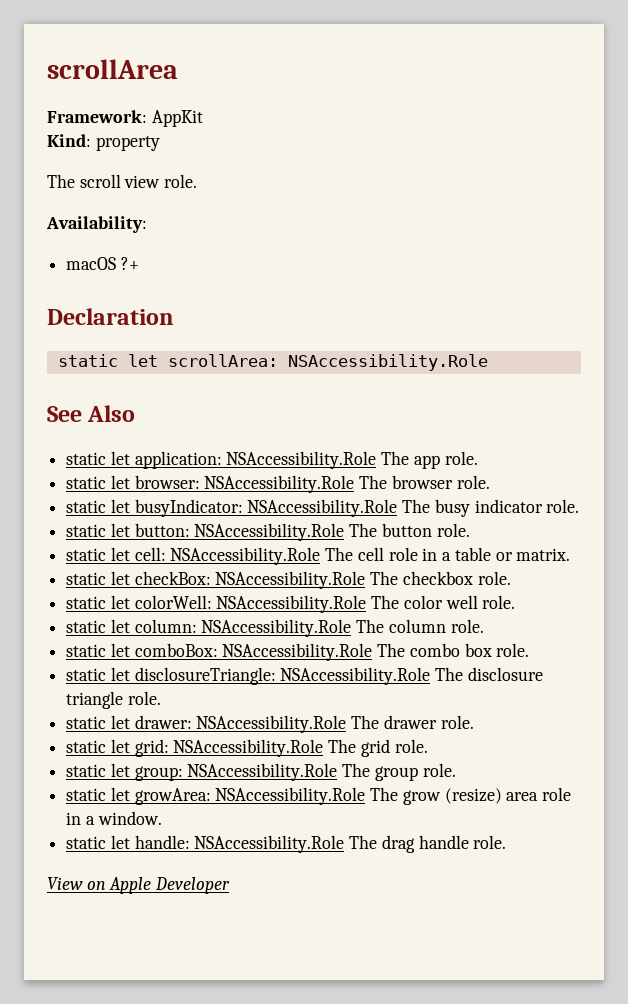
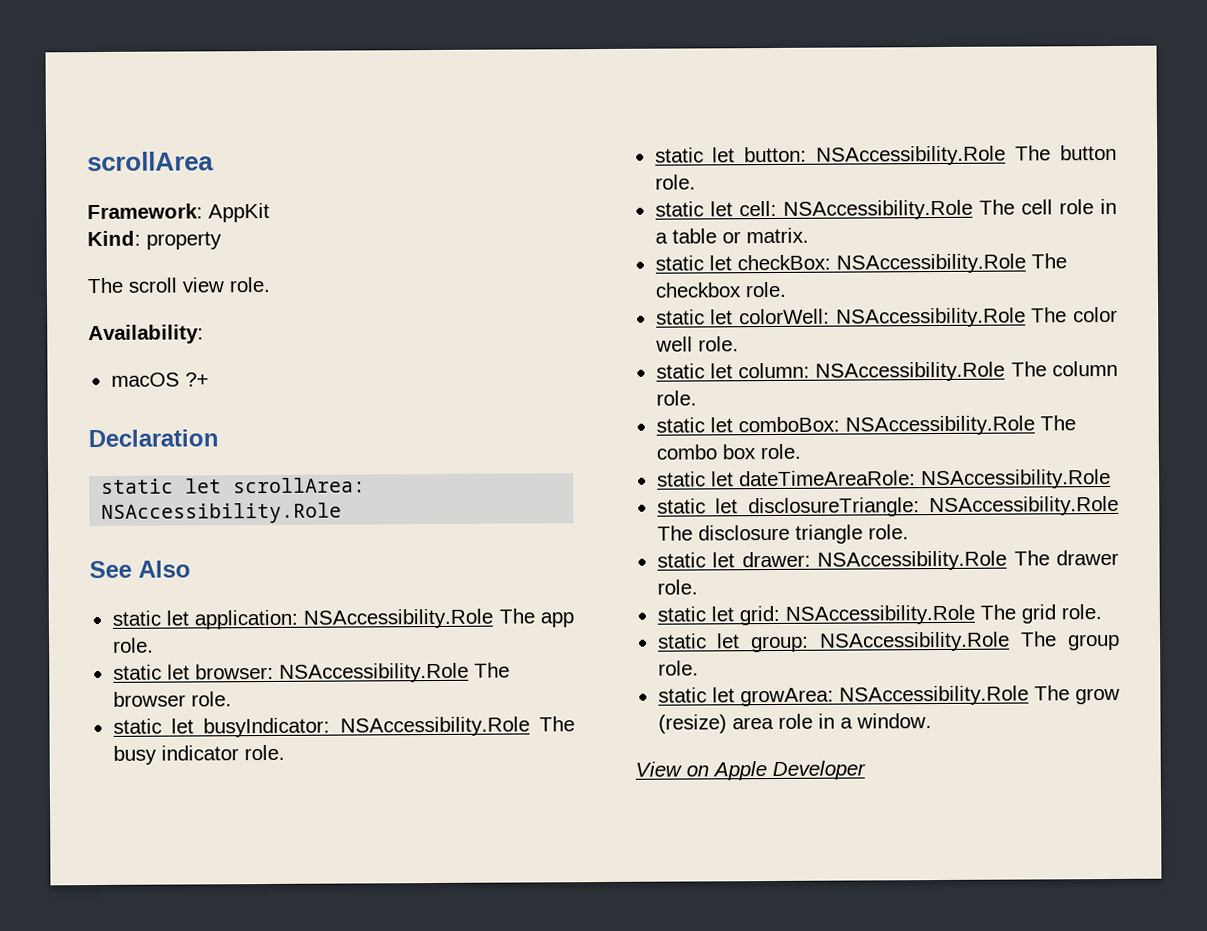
(530, 650) none -> [656,468,1111,490] // static let dateTimeAreaRole: NSAccessibility.Role
[66,835,507,853] // static let handle: NSAccessibility.Role The drag handle role. -> (932, 721) none

